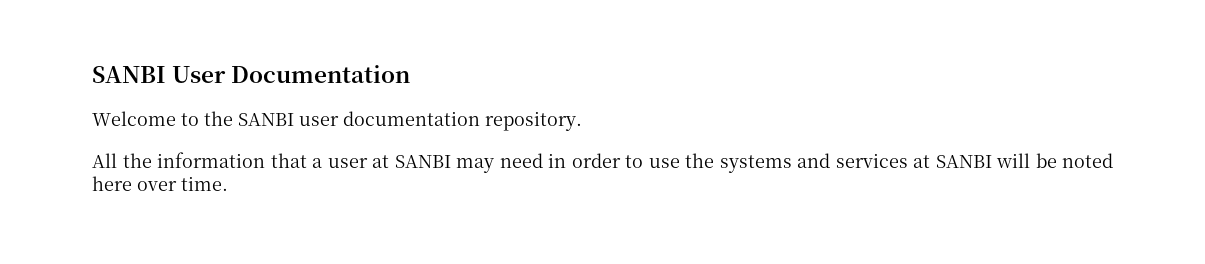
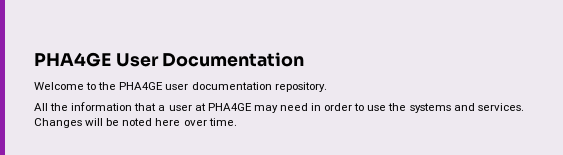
[92,66,166,83] SANBI -> [34,52,111,67] PHA4GE
[238,113,294,126] SANBI -> [119,82,164,90] PHA4GE
[394,155,451,168] SANBI -> [207,103,252,111] PHA4GE
[835,153,992,168] services at SANBI -> [477,103,524,111] [34,118,82,128] services. Changes

